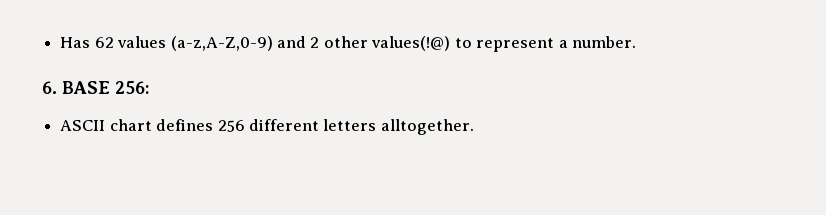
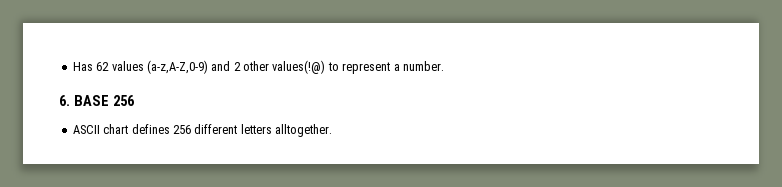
[115,81,150,94] 256: -> [112,95,135,106] 256

